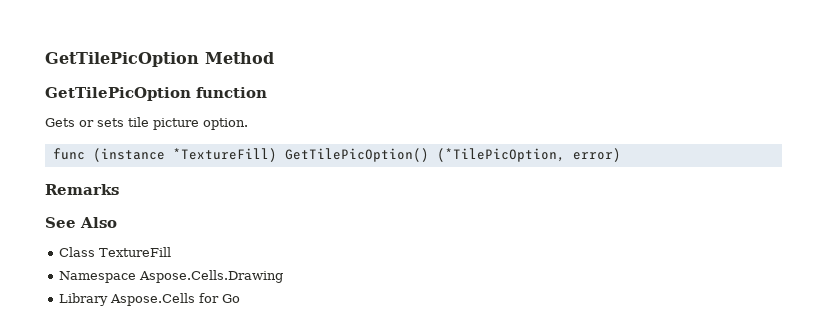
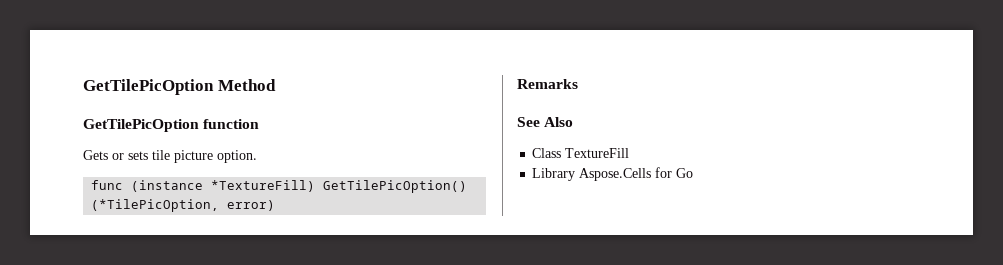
[59,270,284,283] // Namespace Aspose.Cells.Drawing -> (630, 153) none

